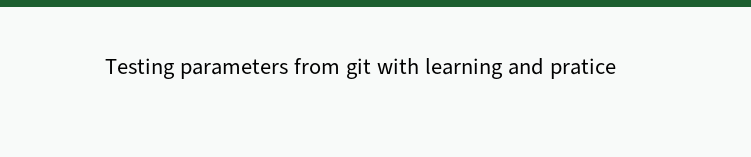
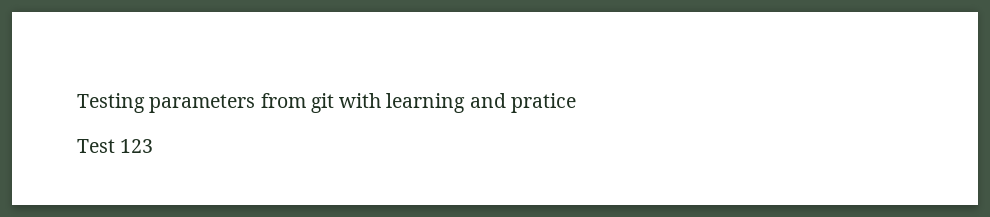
(616, 68) none -> [77,139,154,153] // Test 123

